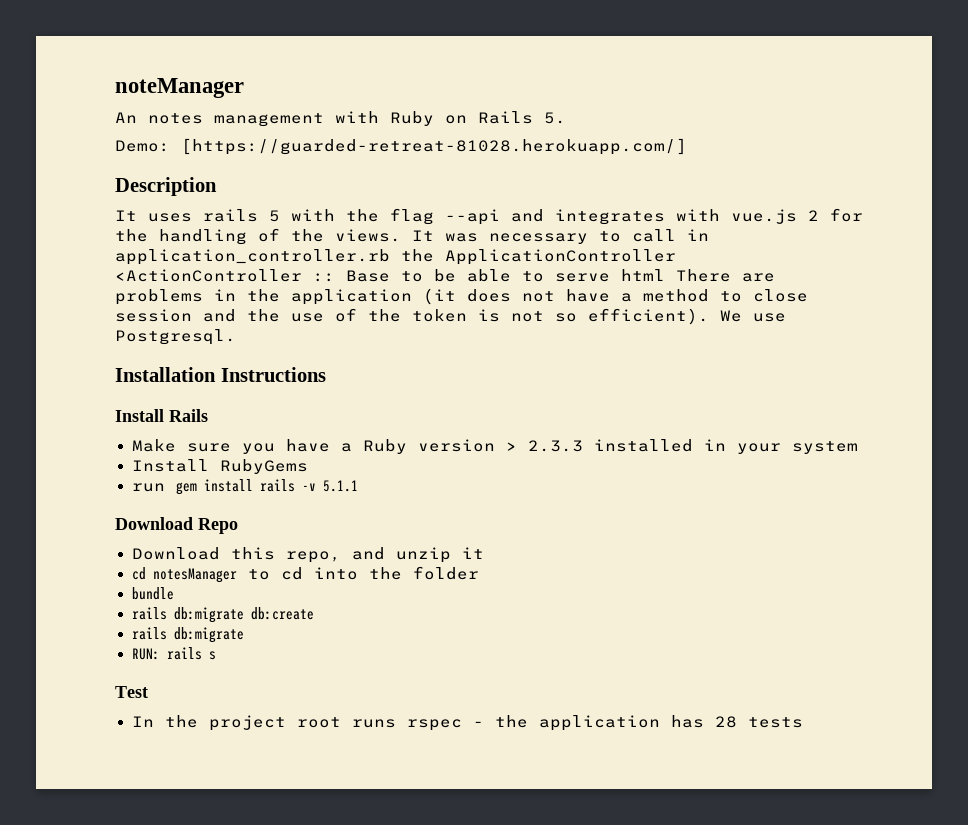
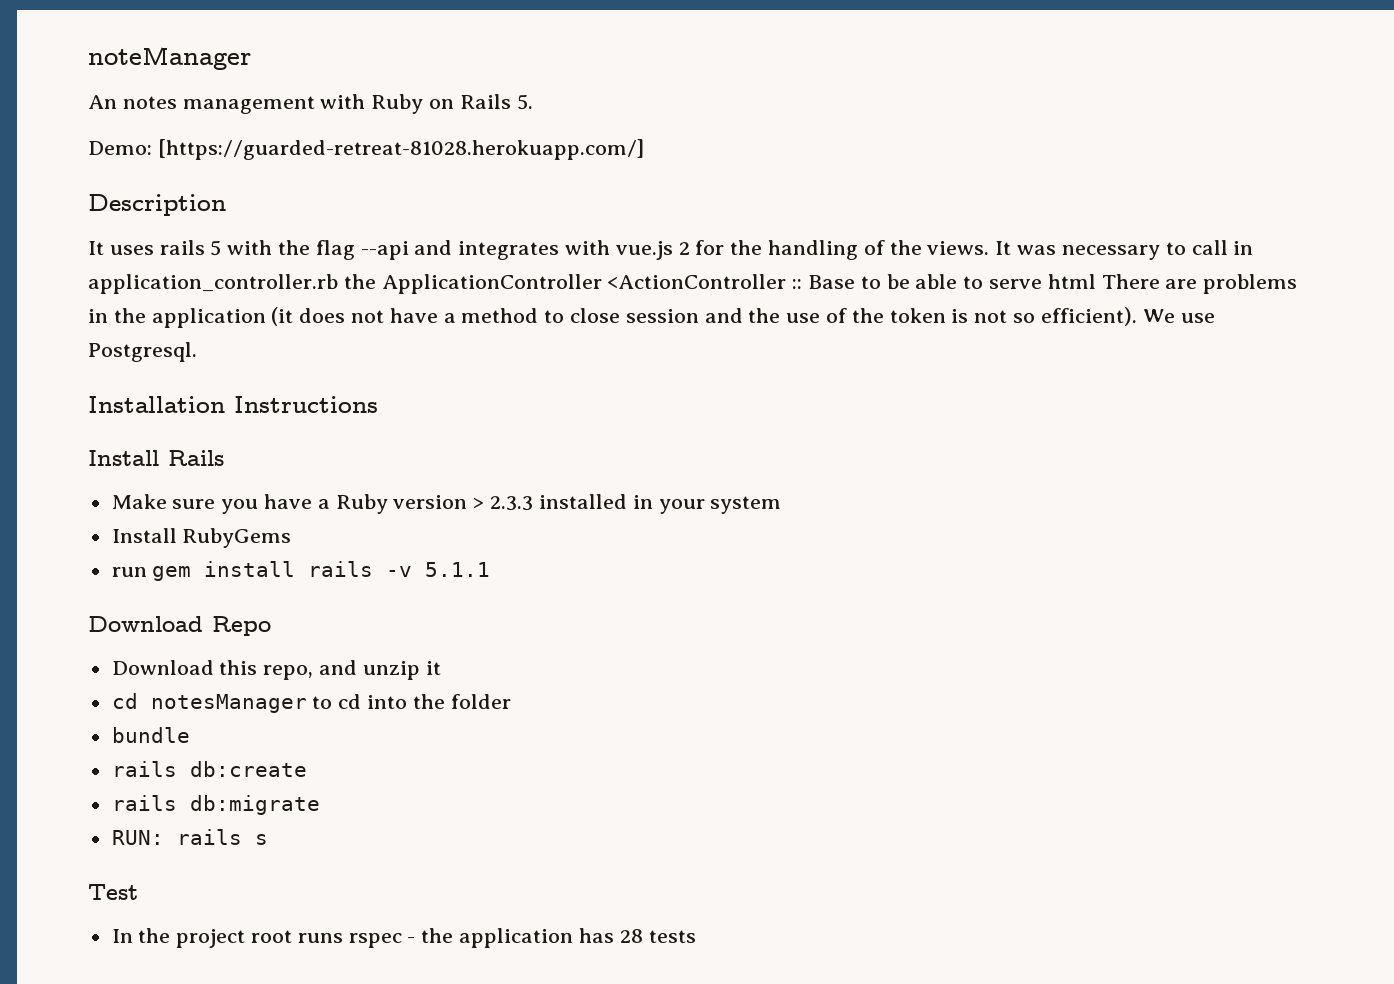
[173,607,244,623] db:migrate -> (177, 769) none

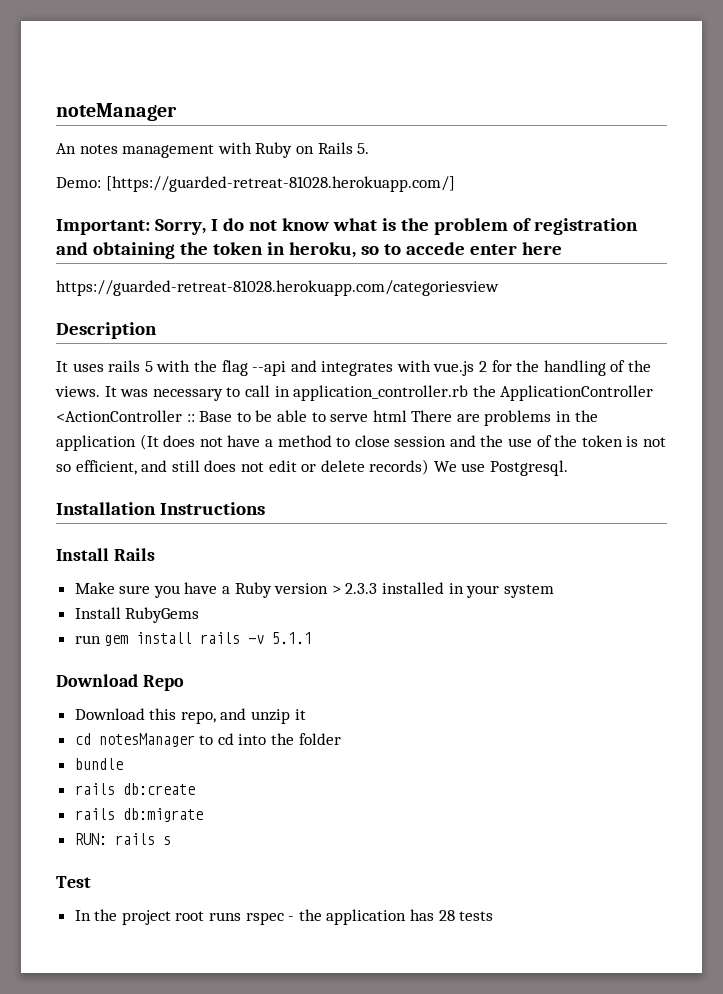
(644, 149) none -> [56,218,638,235] [56,242,562,259] [56,280,499,296] // Important: Sorry, I do not know what is the problem of registration and obtaining the token in heroku, so to accede enter here // https://guarded-retreat-81028.herokuapp.com/categoriesview
[271,307,294,326] (it -> [139,434,159,450] (It
[1040,307,1137,326] efficient). -> [75,459,430,475] efficient, and still does not edit or delete records)

